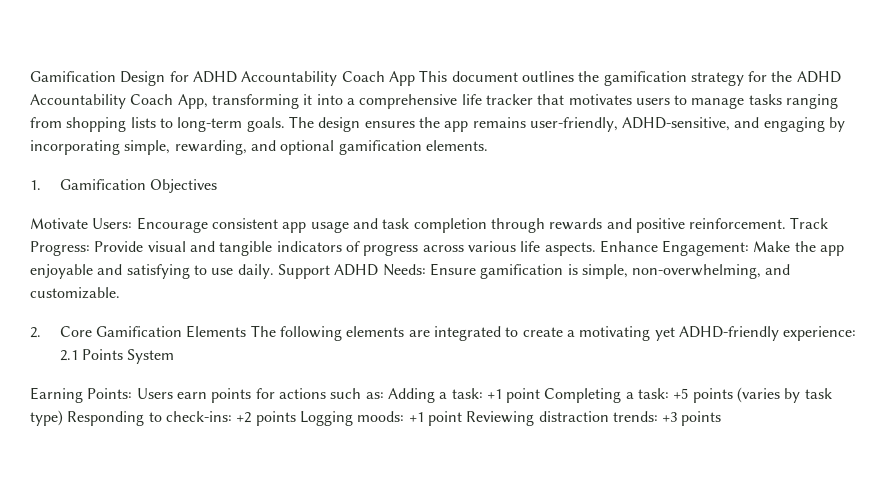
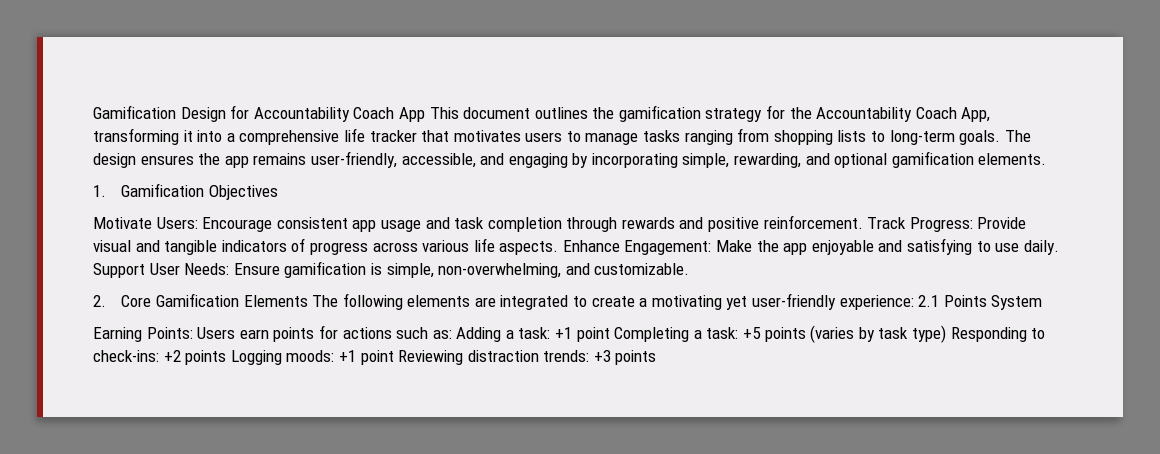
[192,71,237,83] ADHD -> (250, 112) none
[796,71,841,83] ADHD -> (812, 113) none
[622,117,731,131] ADHD-sensitive, -> [401,153,476,168] accessible,
[334,264,379,276] ADHD -> [149,263,180,275] User
[678,326,779,341] ADHD-friendly -> [752,293,837,310] user-friendly

